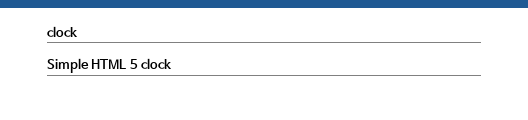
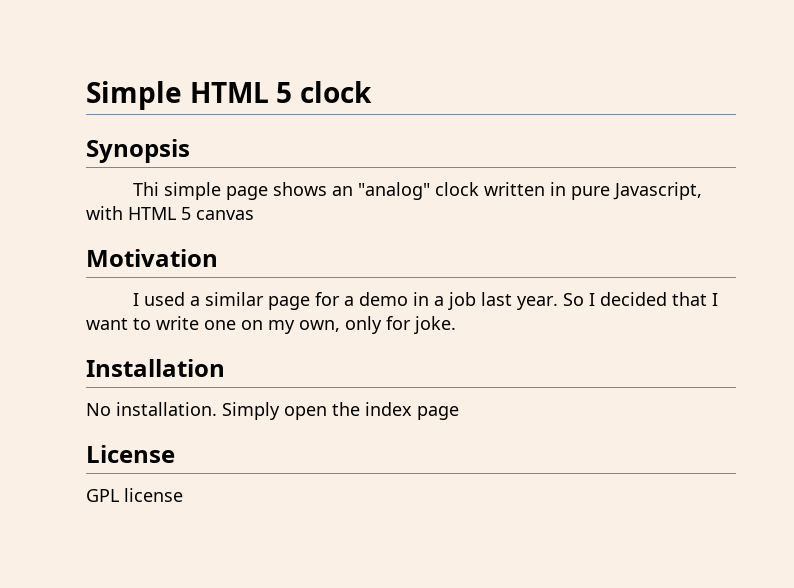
[47,26,78,37] clock // -> (86, 95) none
(173, 63) none -> [86,139,190,163] [132,182,702,200] [86,206,254,220] [86,249,218,267] [132,292,718,310] [86,316,456,334] [86,359,225,377] [86,402,459,420] [86,445,175,463] [86,488,183,502] // Synopsis // Thi simple page shows an "analog" clock written in pure Javascript, with HTML 5 canvas // Motivation // I used a similar page for a demo in a job last year. So I decided that I want to write one on my own, only for joke. // Installation // No installation. Simply open the index page // License // GPL license

